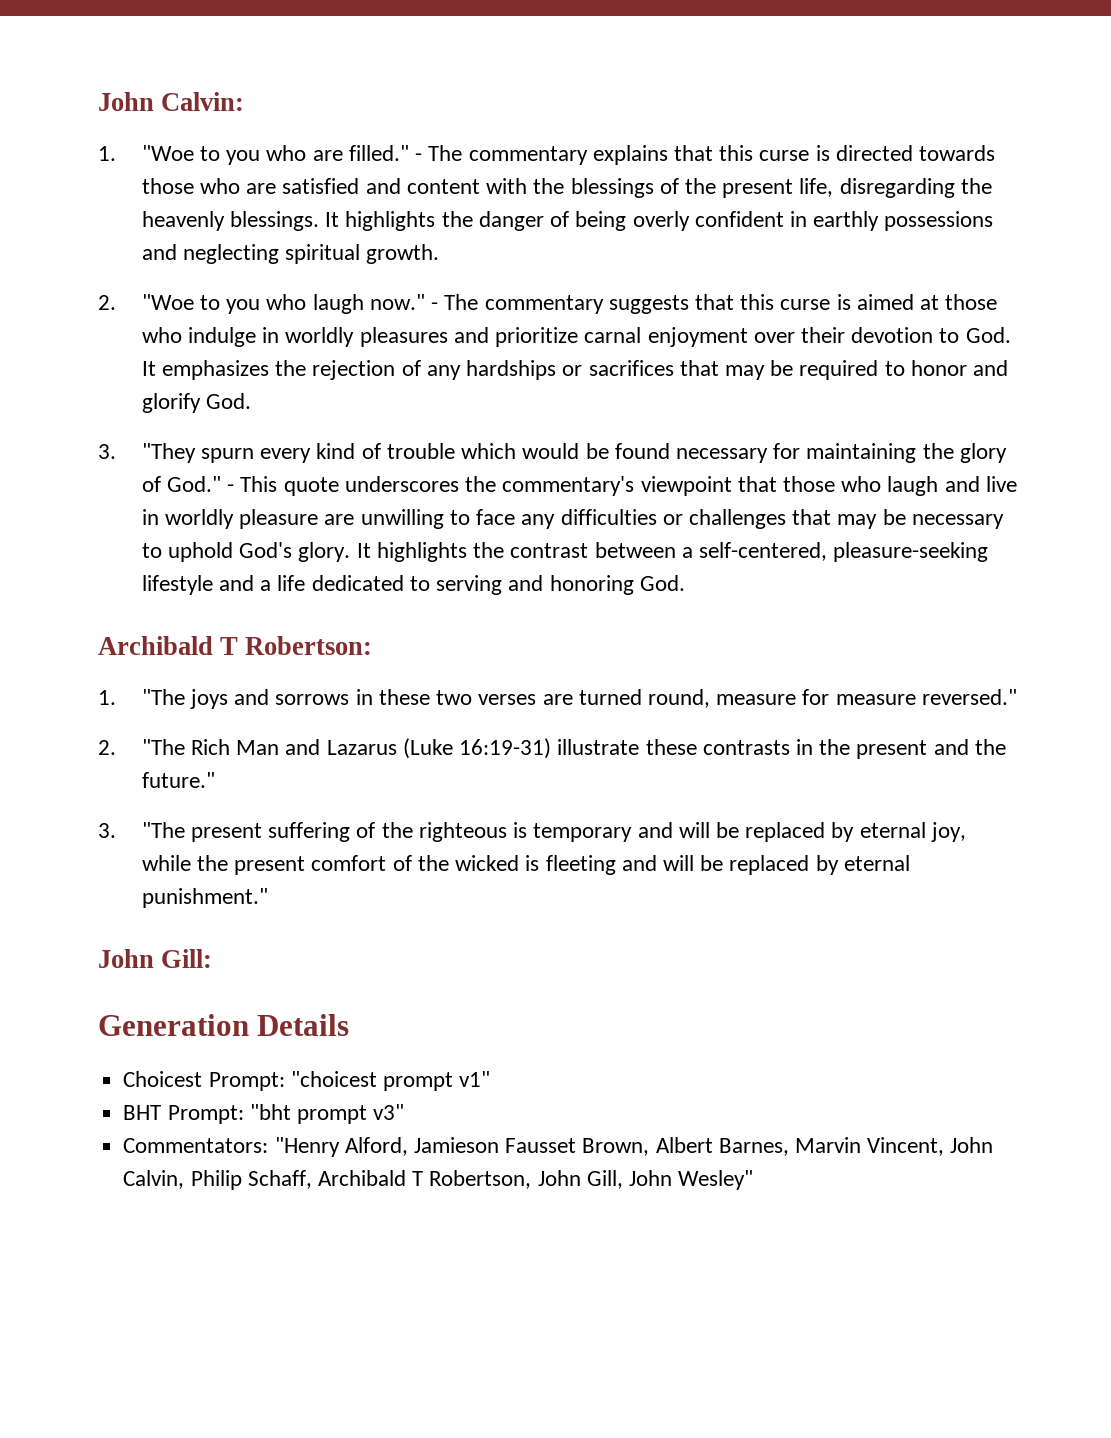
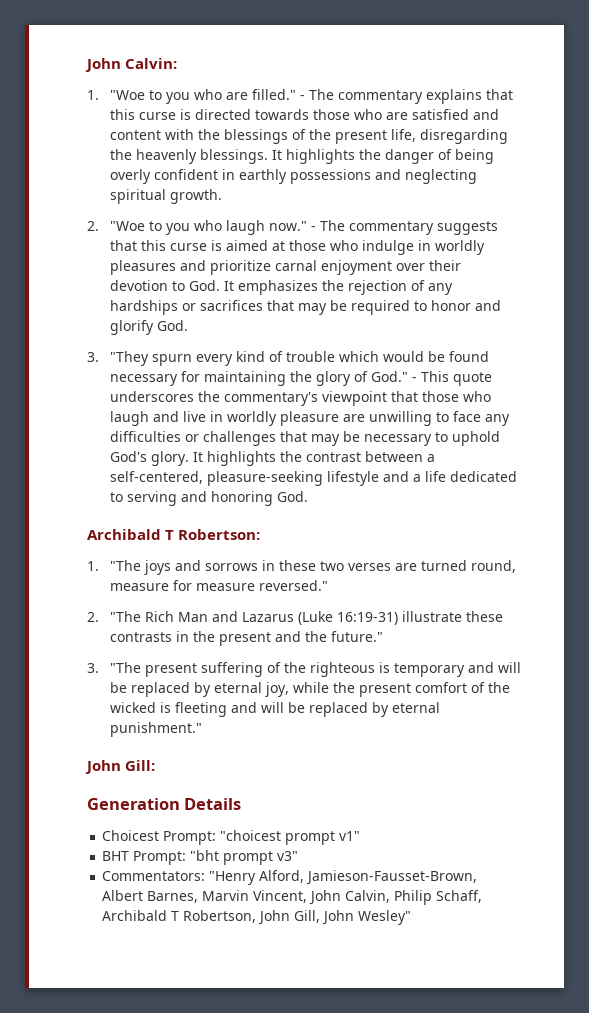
[413,1137,650,1156] Jamieson Fausset Brown, -> [306,870,478,885] Jamieson-Fausset-Brown,

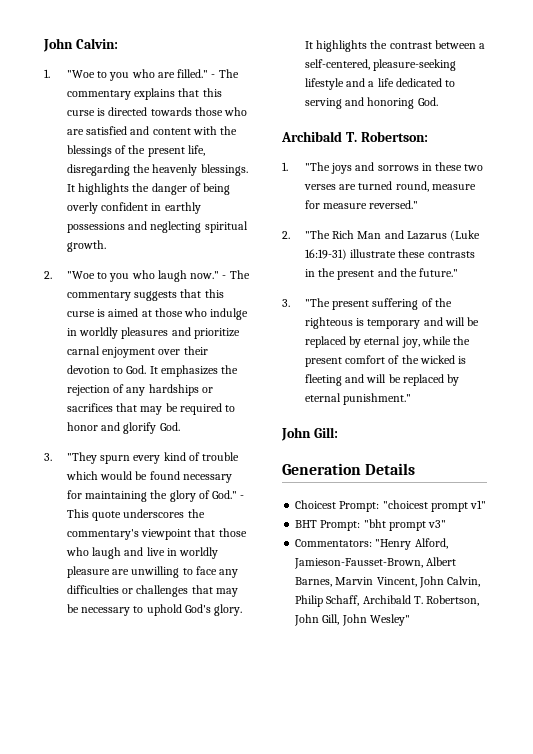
[165,530,175,540] T -> [345,132,357,142] T.
[171,911,180,921] T -> [413,596,423,604] T.

